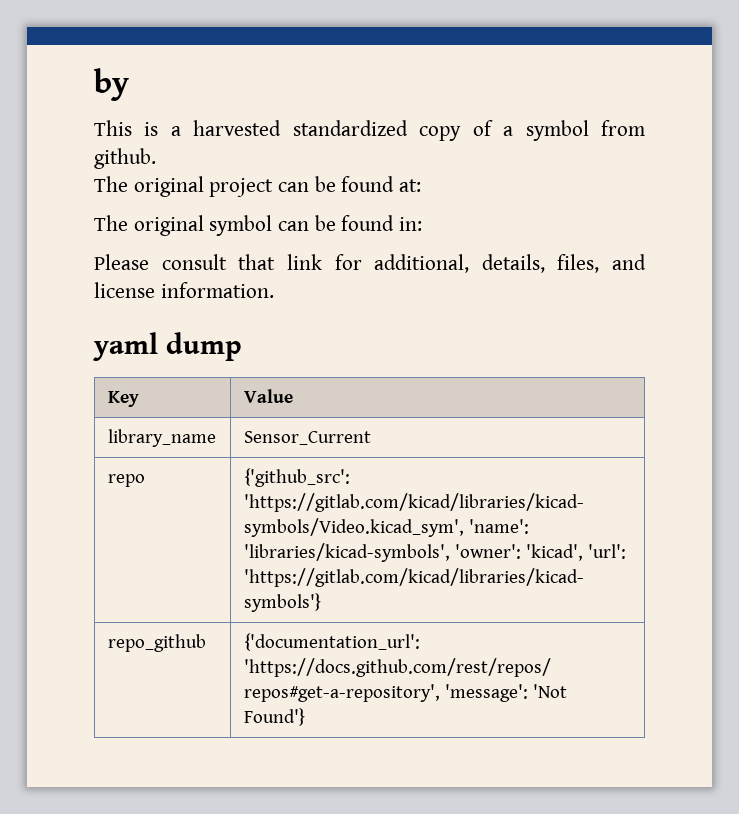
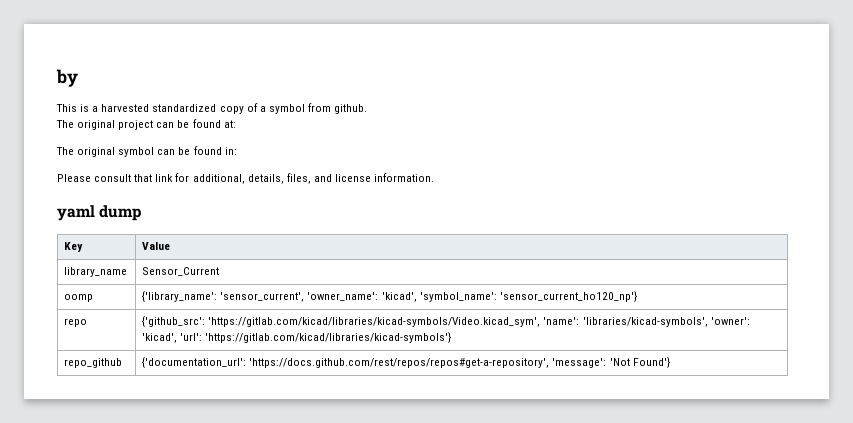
(371, 438) none -> [64,294,94,302] [142,291,637,302] // oomp | {'library_name': 'sensor_current', 'owner_name': 'kicad', 'symbol_name': 'sensor_current_ho120_np'}

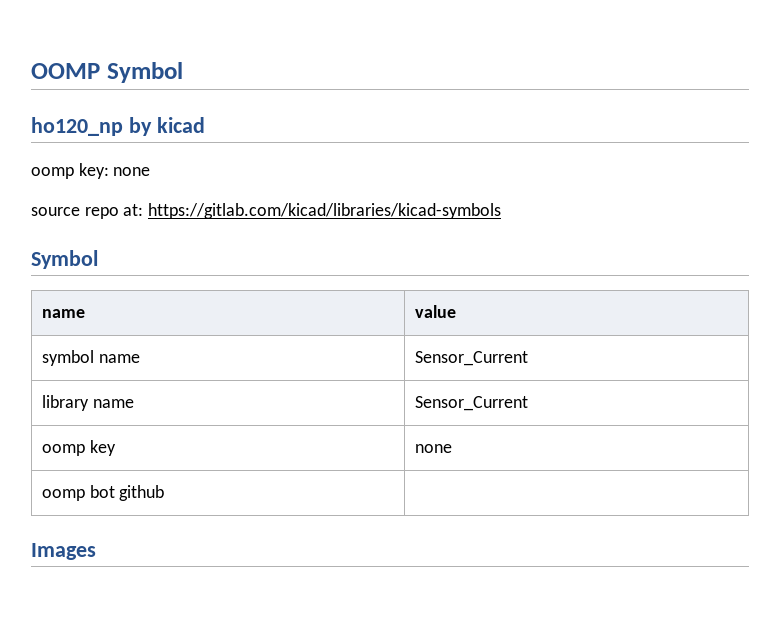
[56,69,78,87] [56,103,368,114] [56,119,236,130] [56,146,237,157] [57,173,435,184] [57,205,142,221] [64,242,84,252] [142,242,171,250] [64,267,128,277] [142,267,220,276] [64,294,94,302] [142,291,637,302] [64,318,88,327] [142,316,750,327] [142,332,452,343] [64,358,123,368] [142,357,670,368] by // This is a harvested standardized copy of a symbol from github. // The original project can be found at: // The original symbol can be found in: // Please consult that link for additional, details, files, and license information. // yaml dump // Key | Value // library_name | Sensor_Current // oomp | {'library_name': 'sensor_current', 'owner_name': 'kicad', 'symbol_name': 'sensor_current_ho120_np'} // repo | {'github_src': 'https://gitlab.com/kicad/libraries/kicad-symbols/Video.kicad_sym', 'name': 'libraries/kicad-symbols', 'owner': 'kicad', 'url': 'https://gitlab.com/kicad/libraries/kicad-symbols'} // repo_github | {'documentation_url': 'https://docs.github.com/rest/repos/repos#get-a-repository', 'message': 'Not Found'} -> [31,62,183,83] [31,117,205,136] [31,163,151,179] [31,203,502,219] [31,250,98,269] [41,309,85,318] [414,305,456,318] [41,350,140,366] [414,351,528,366] [41,395,134,411] [414,396,528,411] [41,440,116,456] [414,444,452,453] [41,485,165,501] [31,543,96,560] OOMP Symbol // ho120_np by kicad // oomp key: none // source repo at: https://gitlab.com/kicad/libraries/kicad-symbols // Symbol // name | value // symbol name | Sensor_Current // library name | Sensor_Current // oomp key | none // oomp bot github | // Images

